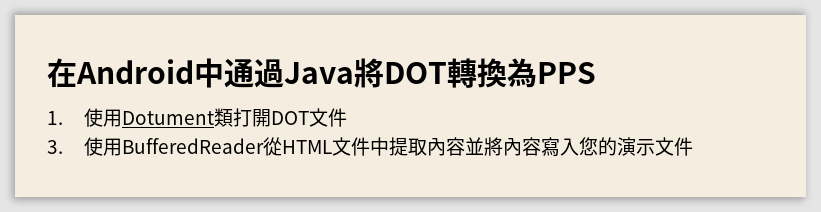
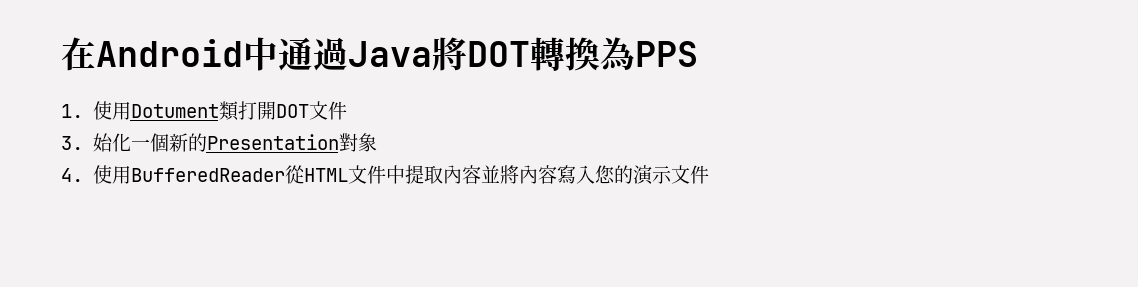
(63, 147) none -> [92,133,377,152] [61,168,83,182] 始化一個新的Presentation對象 // 4.

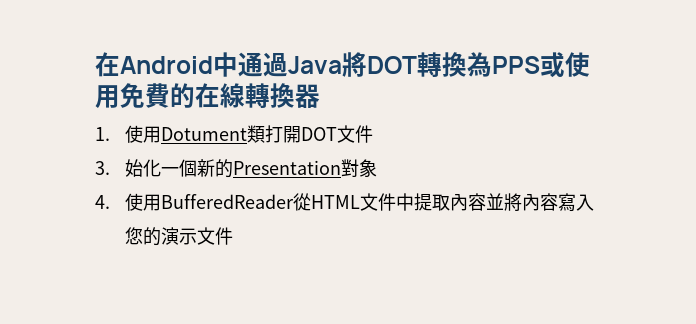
(698, 54) none -> [540,52,590,78] [95,83,320,108] 或使用免費的在線轉換器

